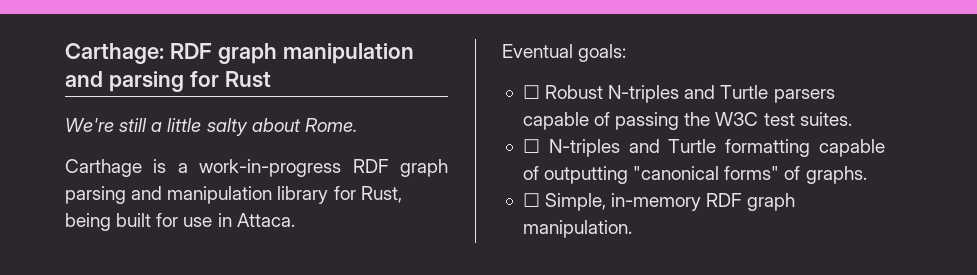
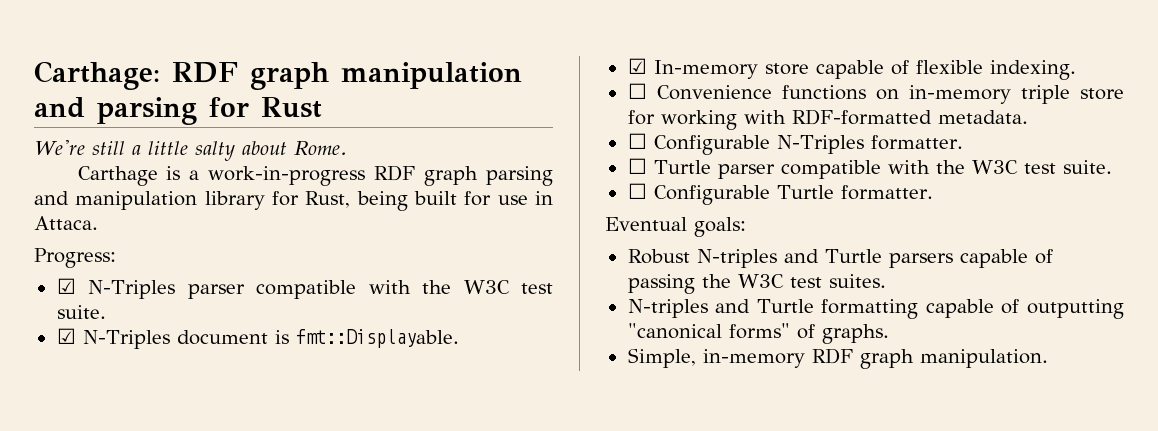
(295, 220) none -> [34,248,116,268] [56,278,553,299] [56,305,106,319] [56,328,459,349] [627,58,1076,80] [627,83,1124,104] [627,109,1028,130] [627,133,963,155] [627,158,1112,179] [627,183,933,205] // Progress: // ☑ N-Triples parser compatible with the W3C test suite. // ☑ N-Triples document is fmt::Displayable. // ☑ In-memory store capable of flexible indexing. // ☐ Convenience functions on in-memory triple store for working with RDF-formatted metadata. // ☐ Configurable N-Triples formatter. // ☐ Turtle parser compatible with the W3C test suite. // ☐ Configurable Turtle formatter.
[522,85,540,99] ☐ -> (746, 227) none
[522,139,540,153] ☐ -> (886, 281) none
[522,193,540,207] ☐ -> (889, 334) none

